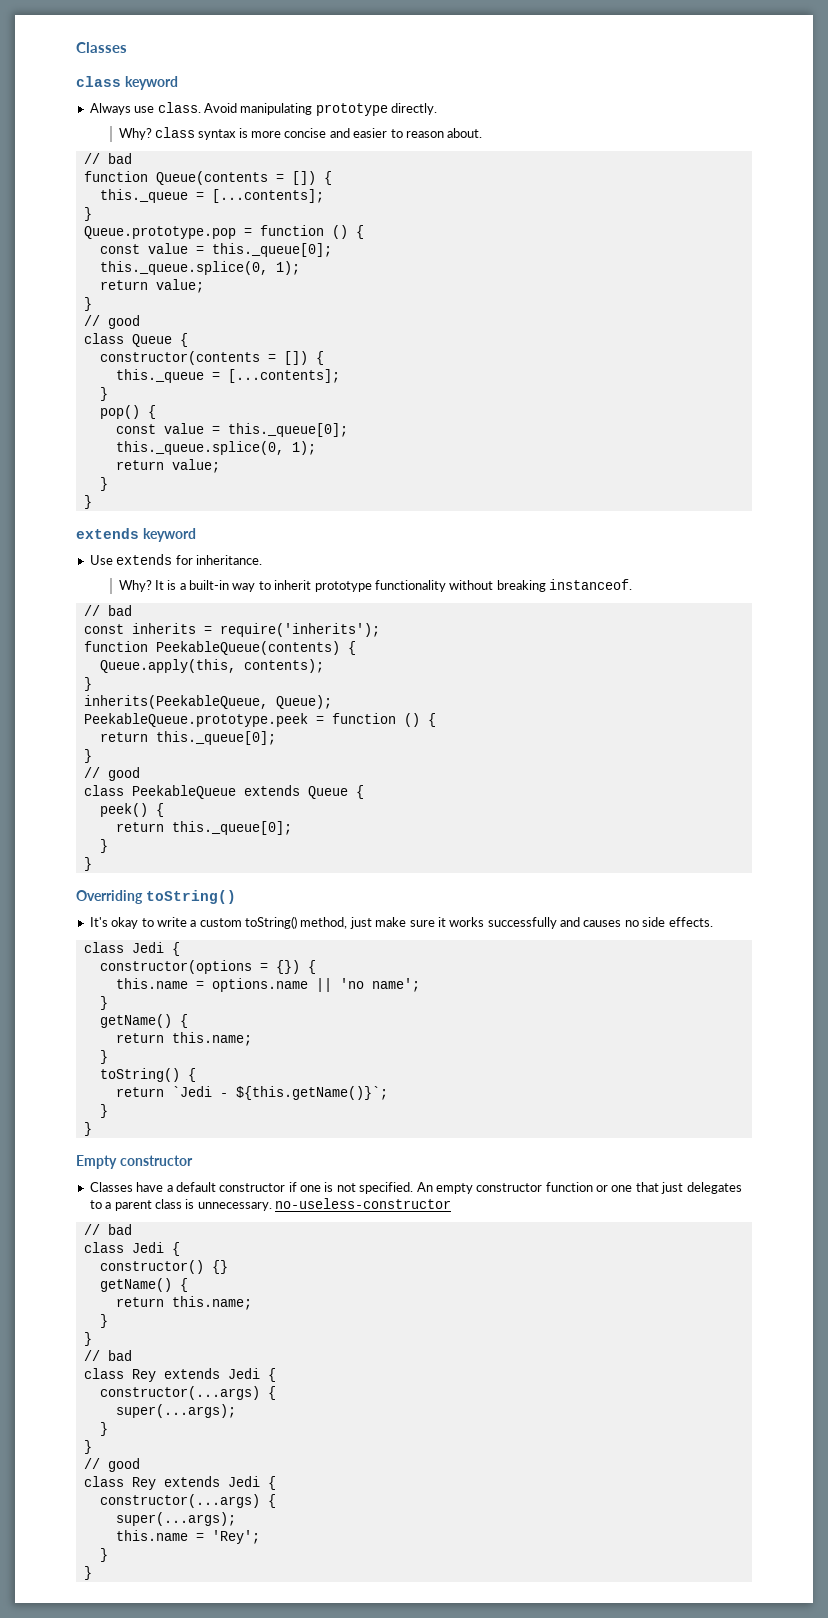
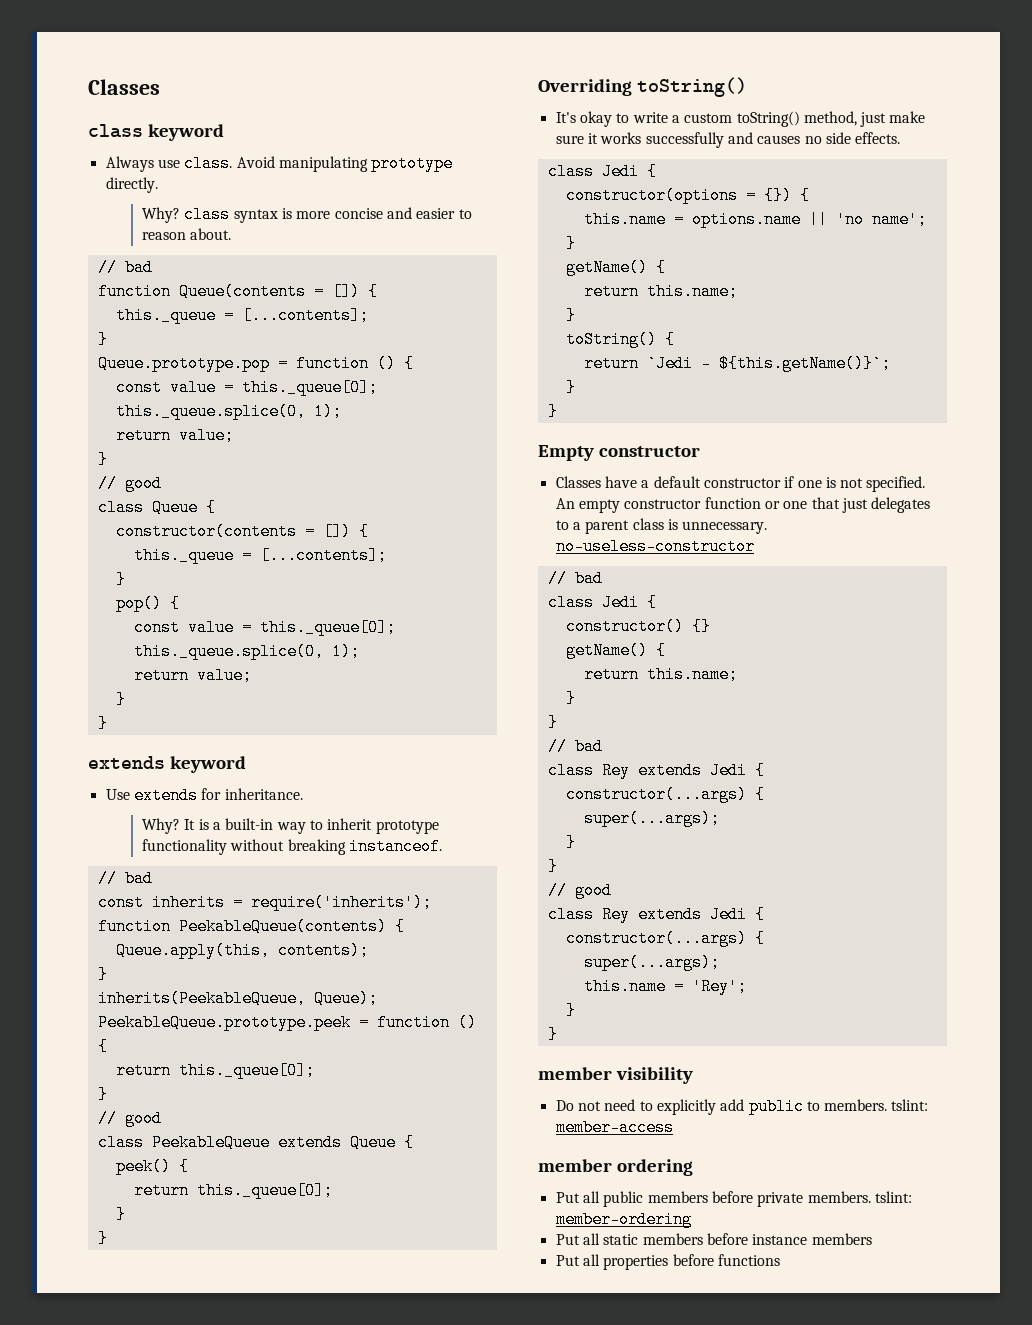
(92, 1573) none -> [538,1067,693,1084] [555,1098,929,1115] [555,1119,674,1136] [538,1159,693,1176] [555,1191,912,1207] [555,1211,692,1228] [555,1233,872,1245] [555,1254,780,1270] // member visibility // Do not need to explicitly add public to members. tslint: member-access // member ordering // Put all public members before private members. tslint: member-ordering // Put all static members before instance members // Put all properties before functions

